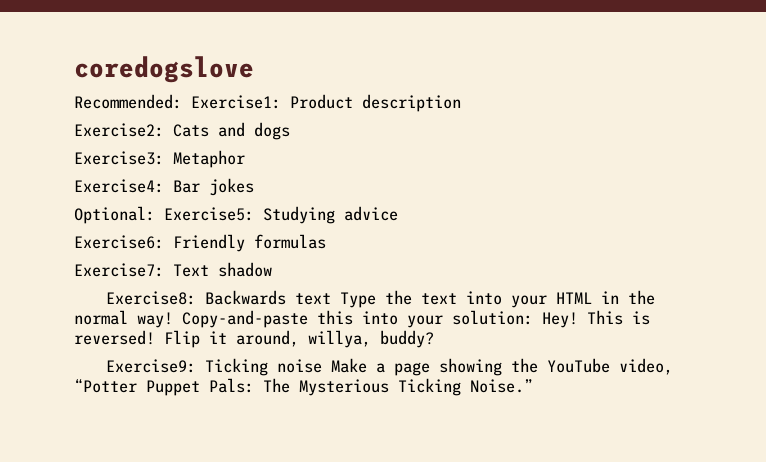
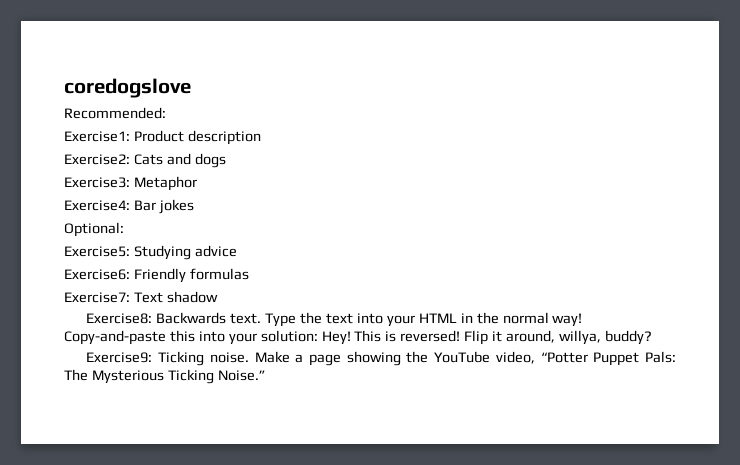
(182, 101) none -> (166, 113) //
(155, 215) none -> (124, 229) //
[294,293,331,305] text -> [230,313,262,324] text.
[276,359,322,373] noise -> [209,352,249,363] noise.

